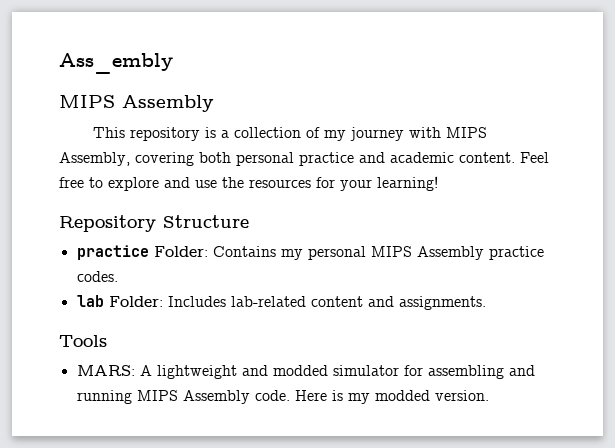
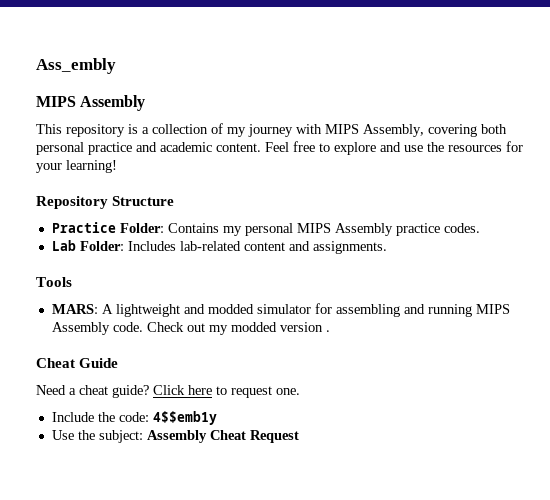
[76,245,149,260] practice -> [51,222,116,233] Practice
[76,295,104,307] lab -> [51,240,76,251] Lab
[294,390,489,404] Here is my modded version. -> [146,322,330,335] [36,358,119,368] [36,385,300,398] [51,411,217,425] [51,430,299,443] Check out my modded version . // Cheat Guide // Need a cheat guide? Click here to request one. // Include the code: 4$$emb1y // Use the subject: Assembly Cheat Request

